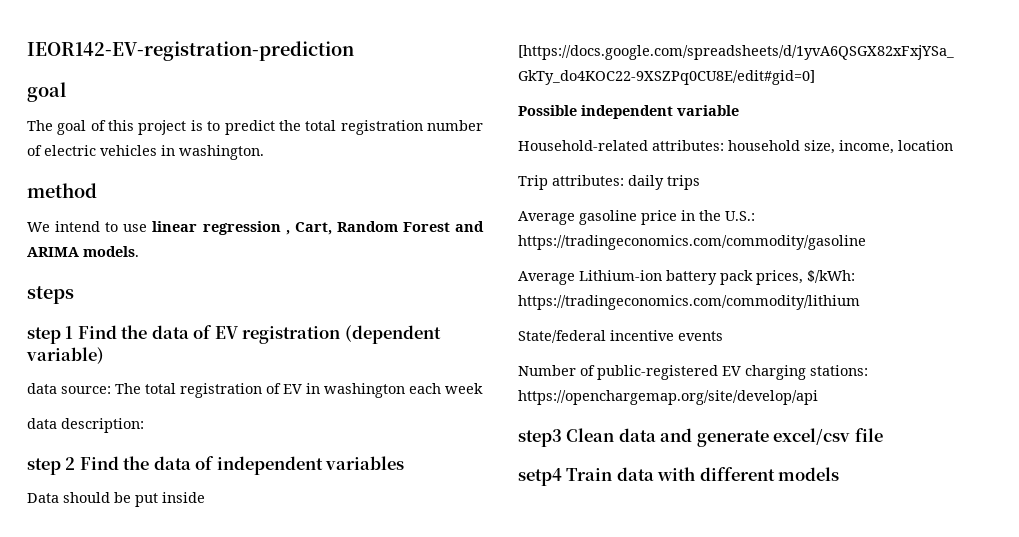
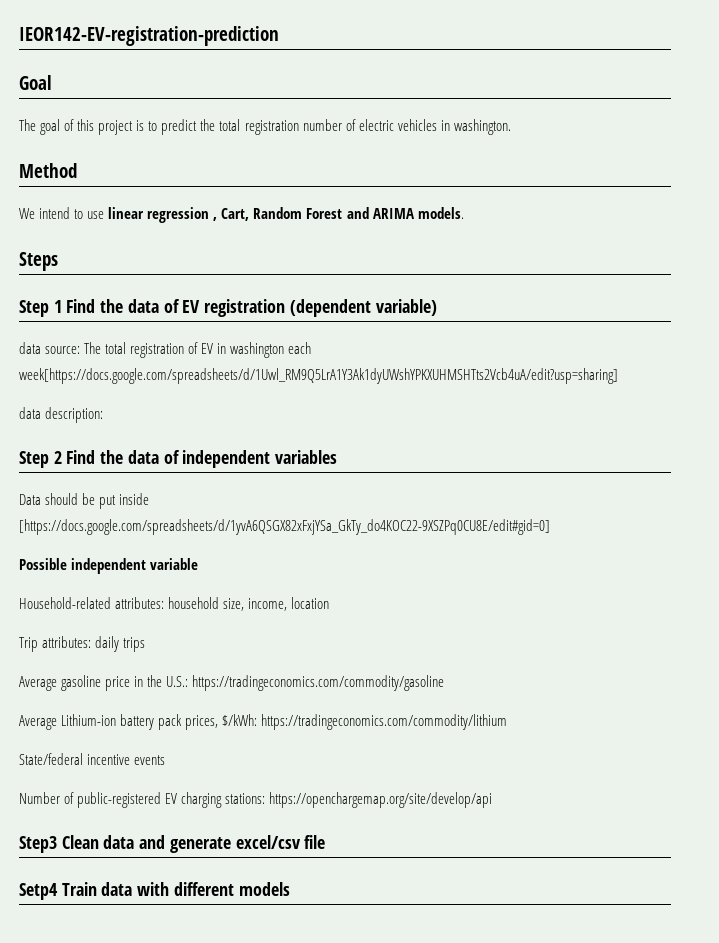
[27,82,66,102] goal -> [19,75,52,90] Goal
[27,183,97,198] method -> [19,163,77,178] Method
[27,286,74,304] [27,327,61,344] steps // step -> [19,252,58,271] [19,300,49,317] Steps // Step
[445,383,483,394] week -> [19,368,618,384] week[https://docs.google.com/spreadsheets/d/1Uwl_RM9Q5LrA1Y3Ak1dyUWshYPKXUHMSHTts2Vcb4uA/edit?usp=sharing]
[27,458,61,475] step -> [19,451,49,468] Step
[518,429,562,447] step3 -> [19,836,57,853] Step3
[518,468,562,486] setp4 -> [19,883,58,900] Setp4

